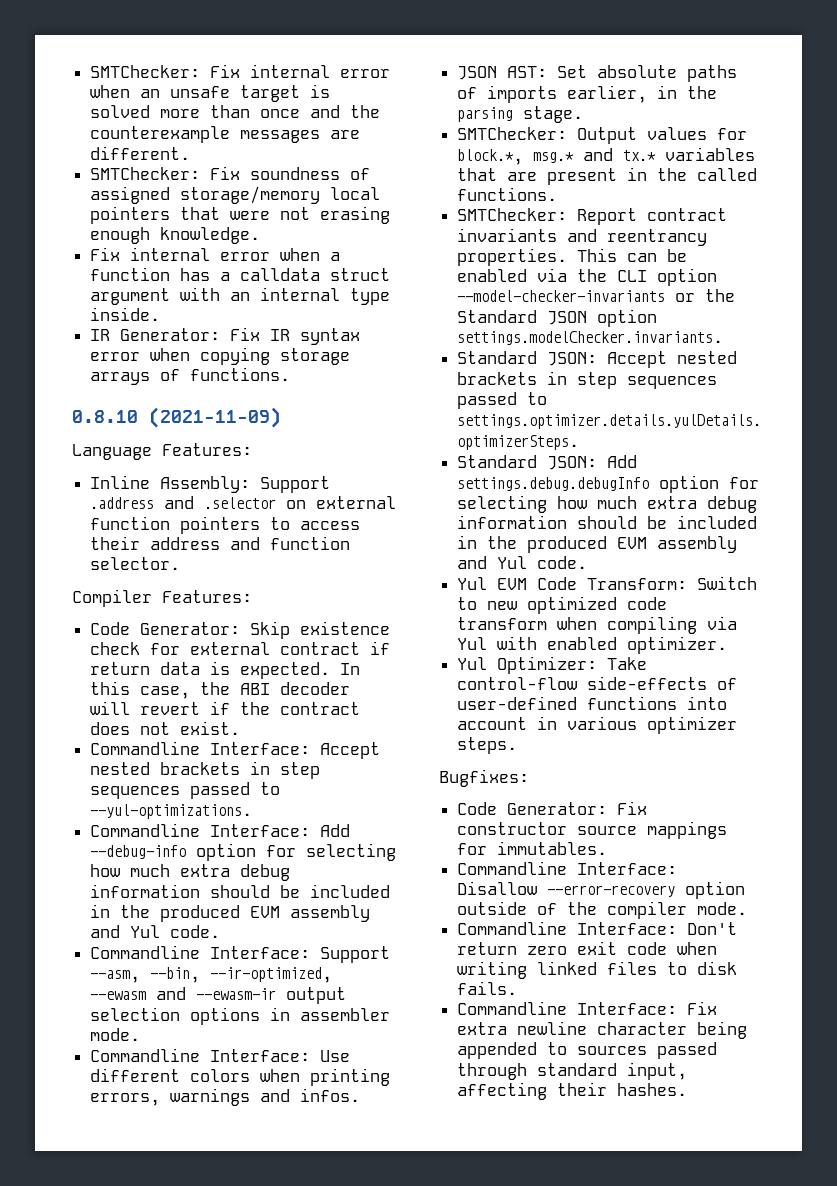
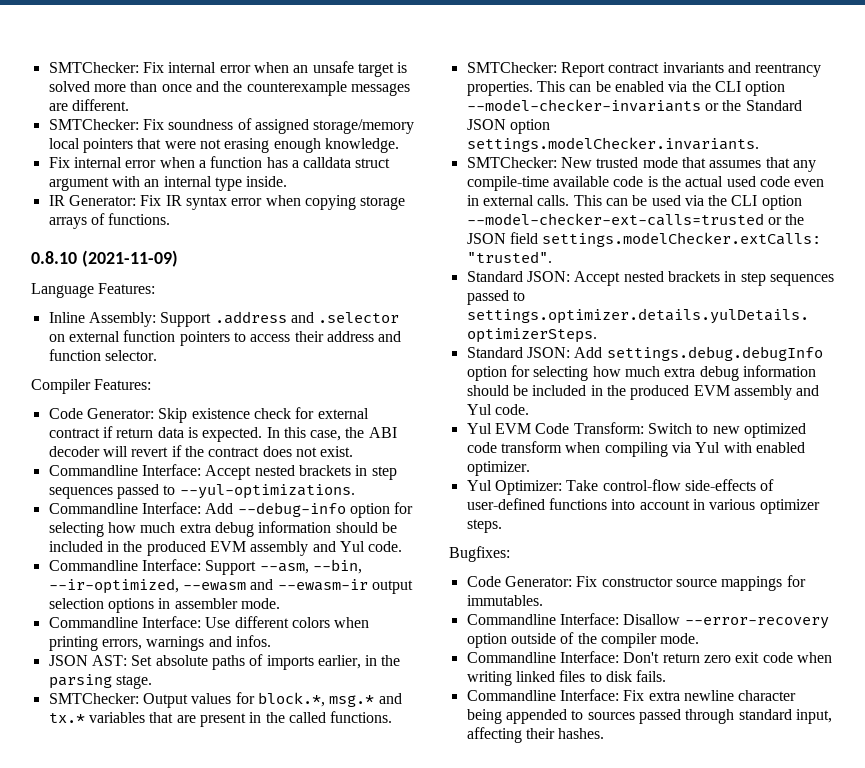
(724, 338) none -> [466,157,816,172] [466,176,825,191] [466,195,802,210] [466,213,805,226] [466,232,822,247] [466,251,552,263] // SMTChecker: New trusted mode that assumes that any compile-time available code is the actual used code even in external calls. This can be used via the CLI option --model-checker-ext-calls=trusted or the JSON field settings.modelChecker.extCalls: "trusted".

